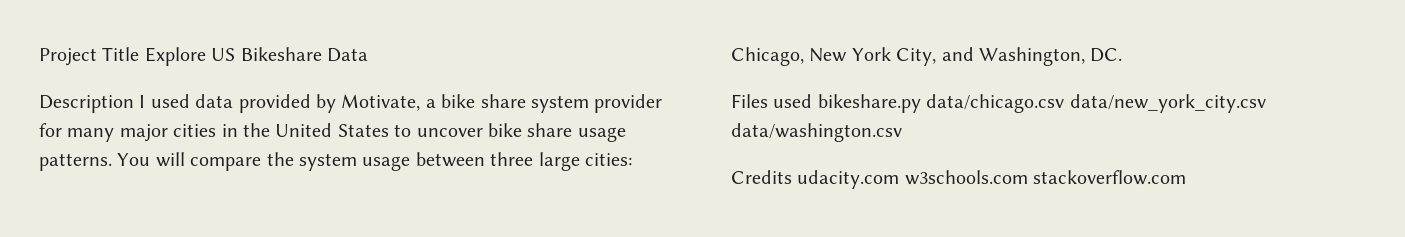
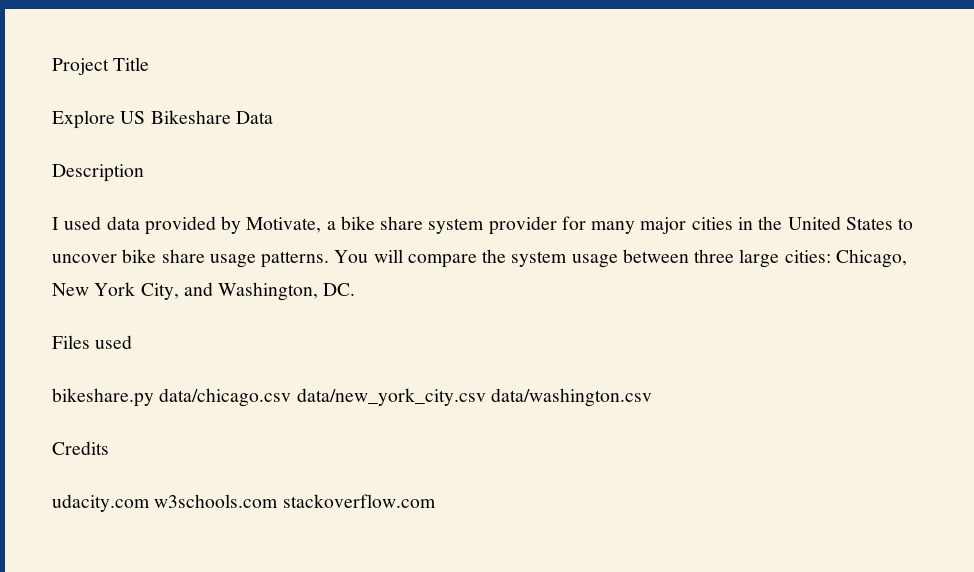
(140, 54) none -> (150, 64) //
(134, 104) none -> (144, 173) //
(813, 101) none -> (133, 342) //
(792, 177) none -> (109, 448) //

